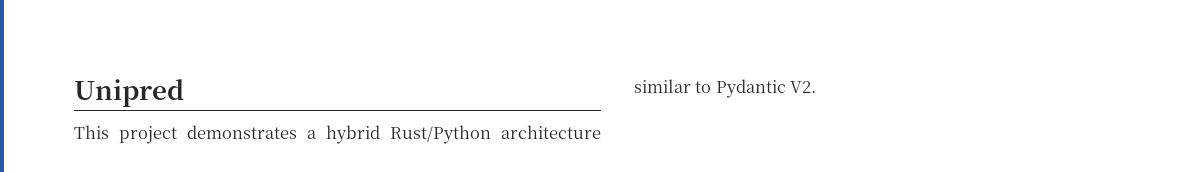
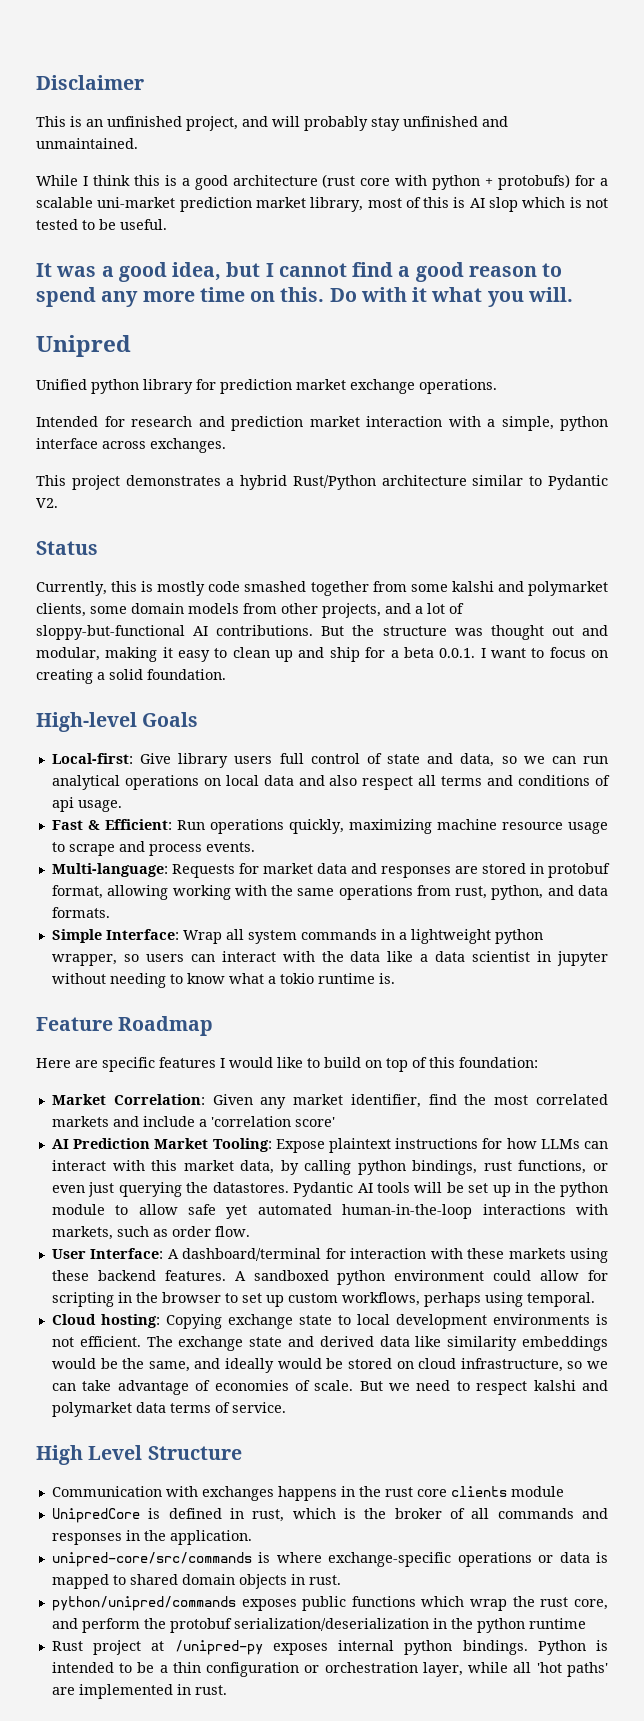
[74,79,184,107] Unipred -> [36,75,144,90] [36,116,508,131] [36,138,138,149] [36,174,608,190] [36,197,608,212] [36,219,167,230] [36,262,563,282] [36,287,573,307] [36,335,131,357] [36,379,497,394] [36,416,608,431] [36,438,226,453] Disclaimer // This is an unfinished project, and will probably stay unfinished and unmaintained. // While I think this is a good architecture (rust core with python + protobufs) for a scalable uni-market prediction market library, most of this is AI slop which is not tested to be useful. // It was a good idea, but I cannot find a good reason to spend any more time on this. Do with it what you will. // Unipred // Unified python library for prediction market exchange operations. // Intended for research and prediction market interaction with a simple, python interface across exchanges.
(817, 87) none -> [36,541,98,555] [36,581,608,596] [36,603,464,618] [36,625,608,640] [36,647,609,662] [36,669,226,684] [36,712,199,732] [51,753,608,768] [51,775,611,790] [51,797,122,812] [51,819,608,834] [51,841,255,856] [51,863,610,878] [51,885,608,900] [51,907,110,918] [51,929,543,944] [51,951,608,966] [51,973,395,988] [36,1016,214,1036] [36,1057,538,1072] [51,1094,608,1109] [51,1116,335,1127] [51,1138,608,1153] [51,1160,608,1175] [51,1182,609,1197] [51,1204,608,1219] [51,1226,250,1240] [51,1248,608,1263] [51,1270,608,1285] [51,1292,595,1307] [51,1314,608,1329] [51,1336,608,1351] [51,1358,608,1373] [51,1380,608,1395] [51,1402,286,1417] [36,1445,242,1465] [51,1486,564,1501] [51,1508,608,1523] [51,1530,252,1545] [51,1552,608,1567] [51,1574,341,1589] [51,1596,609,1611] [51,1618,586,1633] [51,1640,608,1655] [51,1662,608,1677] [51,1684,227,1699] // Status // Currently, this is mostly code smashed together from some kalshi and polymarket clients, some domain models from other projects, and a lot of sloppy-but-functional AI contributions. But the structure was thought out and modular, making it easy to clean up and ship for a beta 0.0.1. I want to focus on creating a solid foundation. // High-level Goals // Local-first: Give library users full control of state and data, so we can run analytical operations on local data and also respect all terms and conditions of api usage. // Fast & Efficient: Run operations quickly, maximizing machine resource usage to scrape and process events. // Multi-language: Requests for market data and responses are stored in protobuf format, allowing working with the same operations from rust, python, and data formats. // Simple Interface: Wrap all system commands in a lightweight python wrapper, so users can interact with the data like a data scientist in jupyter without needing to know what a tokio runtime is. // Feature Roadmap // Here are specific features I would like to build on top of this foundation: // Market Correlation: Given any market identifier, find the most correlated markets and include a 'correlation score' // AI Prediction Market Tooling: Expose plaintext instructions for how LLMs can interact with this market data, by calling python bindings, rust functions, or even just querying the datastores. Pydantic AI tools will be set up in the python module to allow safe yet automated human-in-the-loop interactions with markets, such as order flow. // User Interface: A dashboard/terminal for interaction with these markets using these backend features. A sandboxed python environment could allow for scripting in the browser to set up custom workflows, perhaps using temporal. // Cloud hosting: Copying exchange state to local development environments is not efficient. The exchange state and derived data like similarity embeddings would be the same, and ideally would be stored on cloud infrastructure, so we can take advantage of economies of scale. But we need to respect kalshi and polymarket data terms of service. // High Level Structure // Communication with exchanges happens in the rust core clients module // UnipredCore is defined in rust, which is the broker of all commands and responses in the application. // unipred-core/src/commands is where exchange-specific operations or data is mapped to shared domain objects in rust. // python/unipred/commands exposes public functions which wrap the rust core, and perform the protobuf serialization/deserialization in the python runtime // Rust project at /unipred-py exposes internal python bindings. Python is intended to be a thin configuration or orchestration layer, while all 'hot paths' are implemented in rust.

